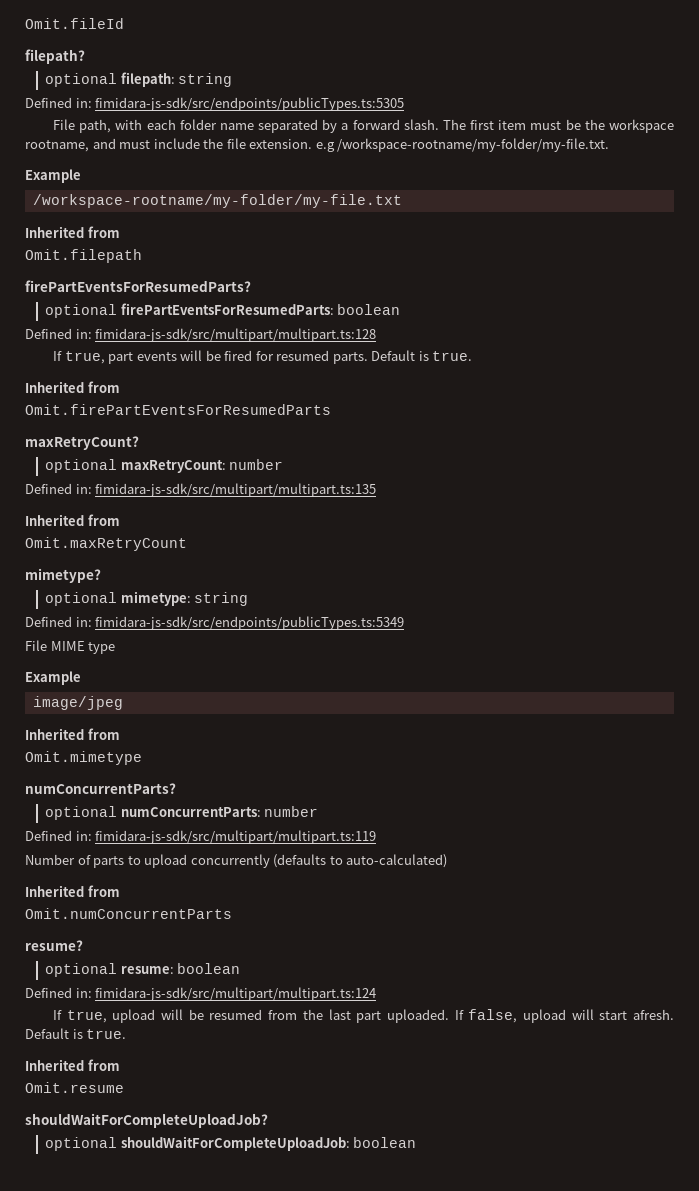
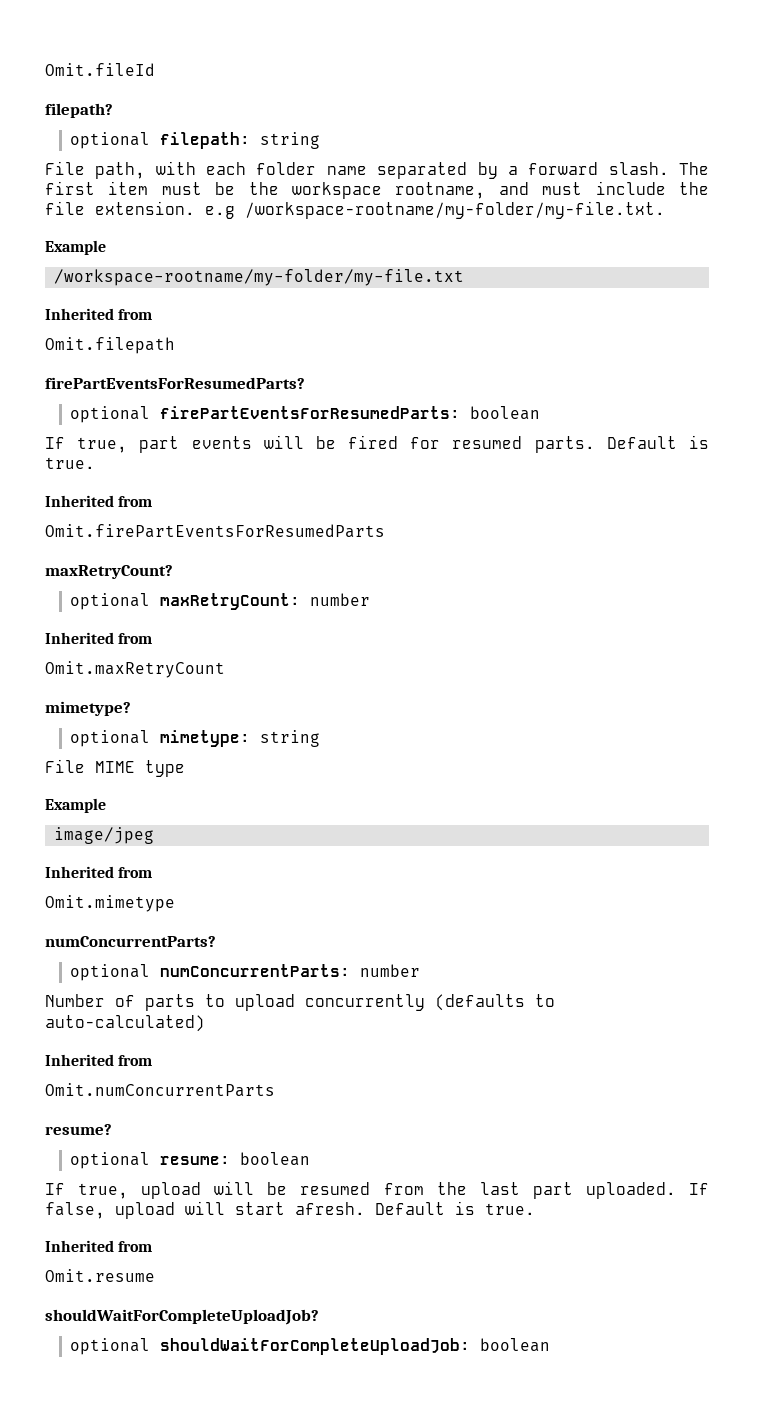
[25,97,405,111] // Defined in: fimidara-js-sdk/src/endpoints/publicTypes.ts:5305 -> (321, 140) none
[25,328,377,342] // Defined in: fimidara-js-sdk/src/multipart/multipart.ts:128 -> (541, 413) none
[25,483,377,497] // Defined in: fimidara-js-sdk/src/multipart/multipart.ts:135 -> (371, 599) none
[25,616,405,630] // Defined in: fimidara-js-sdk/src/endpoints/publicTypes.ts:5349 -> (321, 738) none
[25,830,377,844] // Defined in: fimidara-js-sdk/src/multipart/multipart.ts:119 -> (421, 970) none
[25,987,377,1001] // Defined in: fimidara-js-sdk/src/multipart/multipart.ts:124 -> (311, 1159) none

